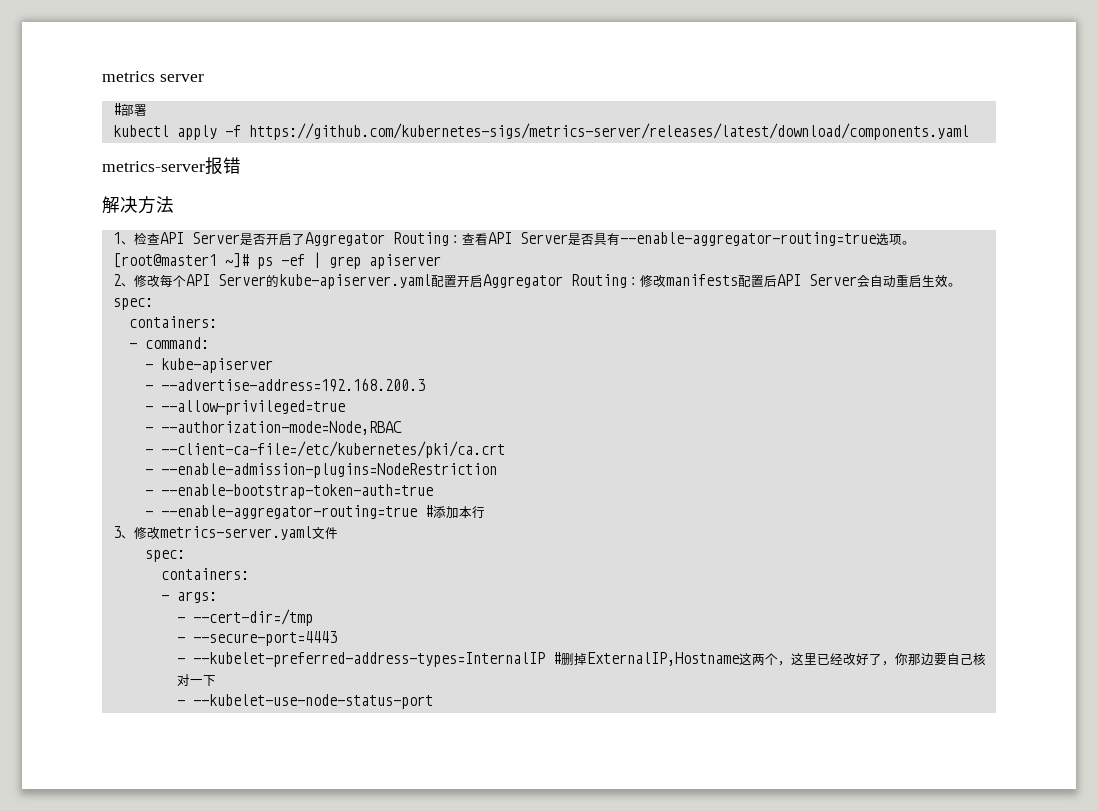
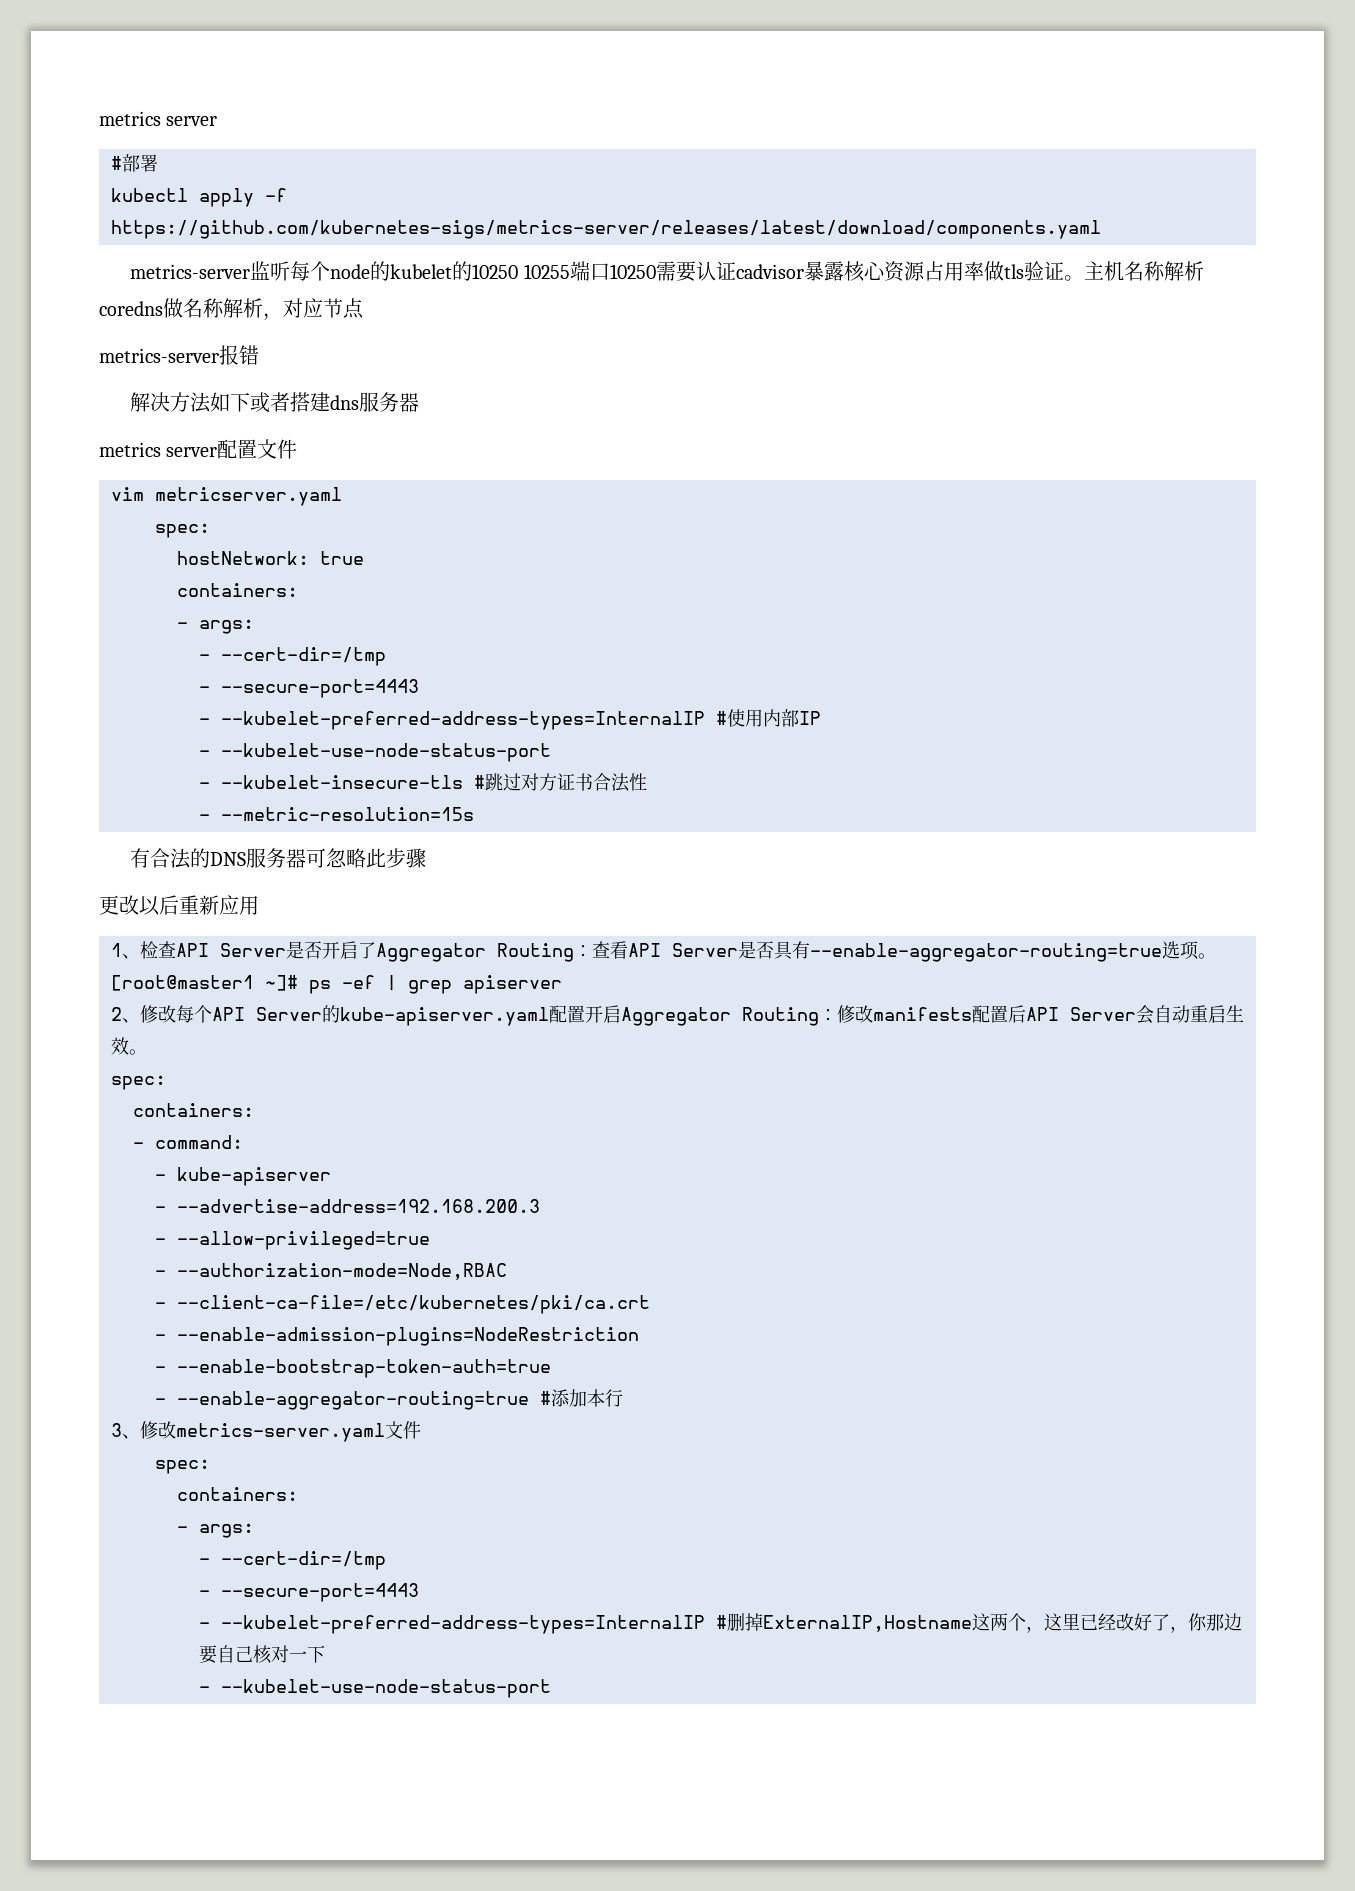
[205,157,241,175] [102,196,174,214] 报错 // 解决方法 -> [250,261,1204,282] [99,298,364,321] [99,345,259,365] [130,392,420,413] [99,439,298,459] [111,487,342,506] [155,523,210,538] [177,551,364,565] [177,583,298,597] [177,619,254,634] [199,647,386,666] [199,679,419,698] [199,709,821,730] [199,743,551,762] [199,773,647,792] [199,807,474,821] [130,848,427,869] [99,895,259,916] 监听每个node的kubelet的10250 10255端口10250需要认证cadvisor暴露核心资源占用率做tls验证。主机名称解析coredns做名称解析，对应节点 // metrics-server报错 // 解决方法如下或者搭建dns服务器 // metrics server配置文件 // vim metricserver.yaml // spec: // hostNetwork: true // containers: // - args: // - --cert-dir=/tmp // - --secure-port=4443 // - --kubelet-preferred-address-types=InternalIP #使用内部IP // - --kubelet-use-node-status-port // - --kubelet-insecure-tls #跳过对方证书合法性 // - --metric-resolution=15s // 有合法的DNS服务器可忽略此步骤 // 更改以后重新应用

